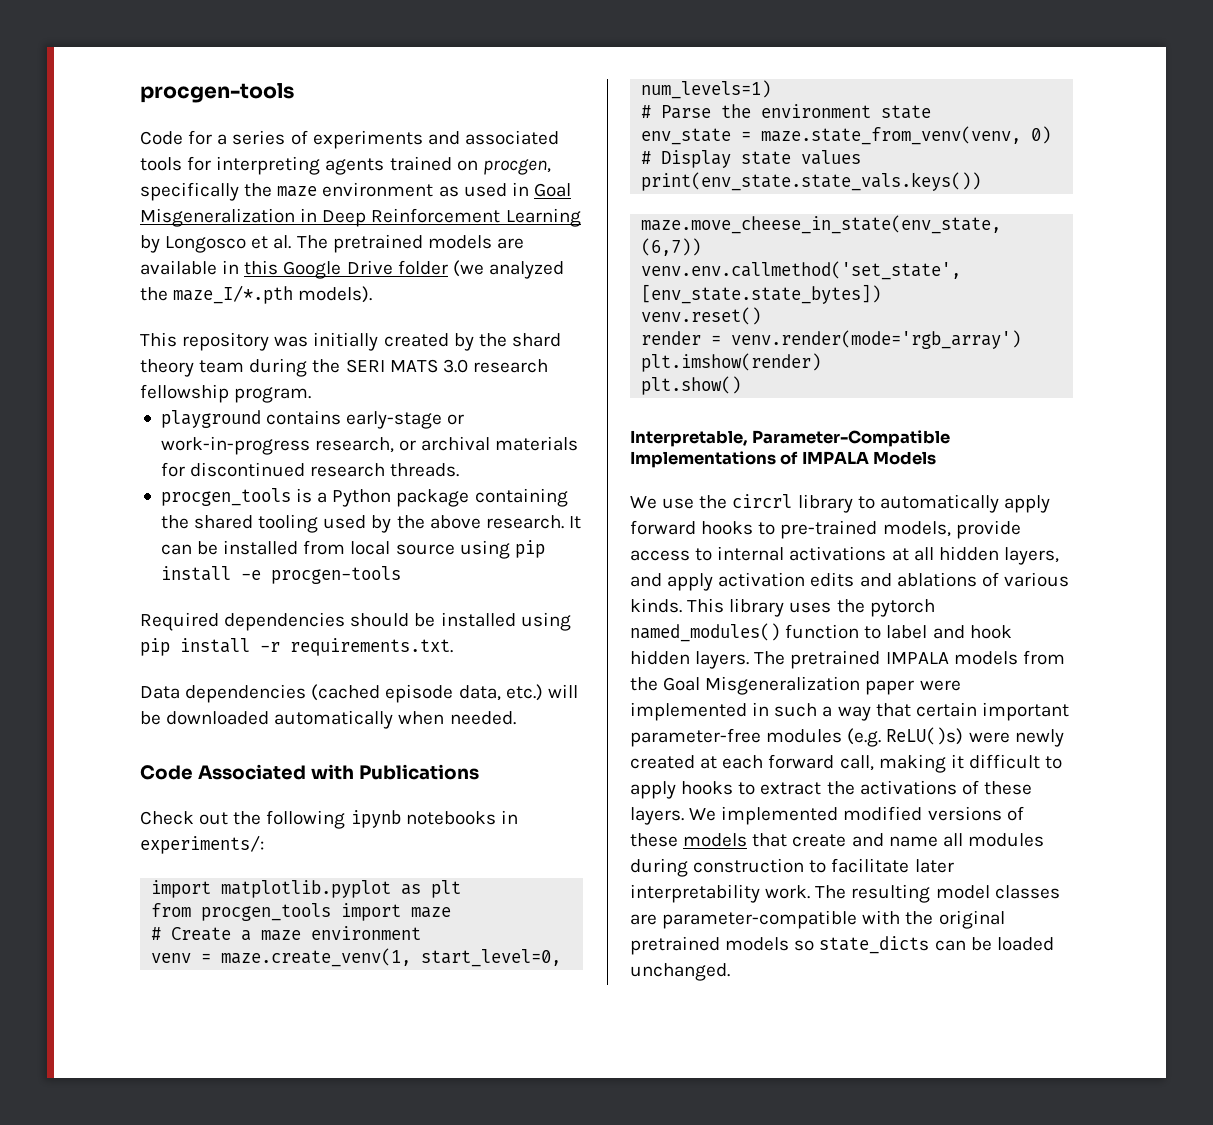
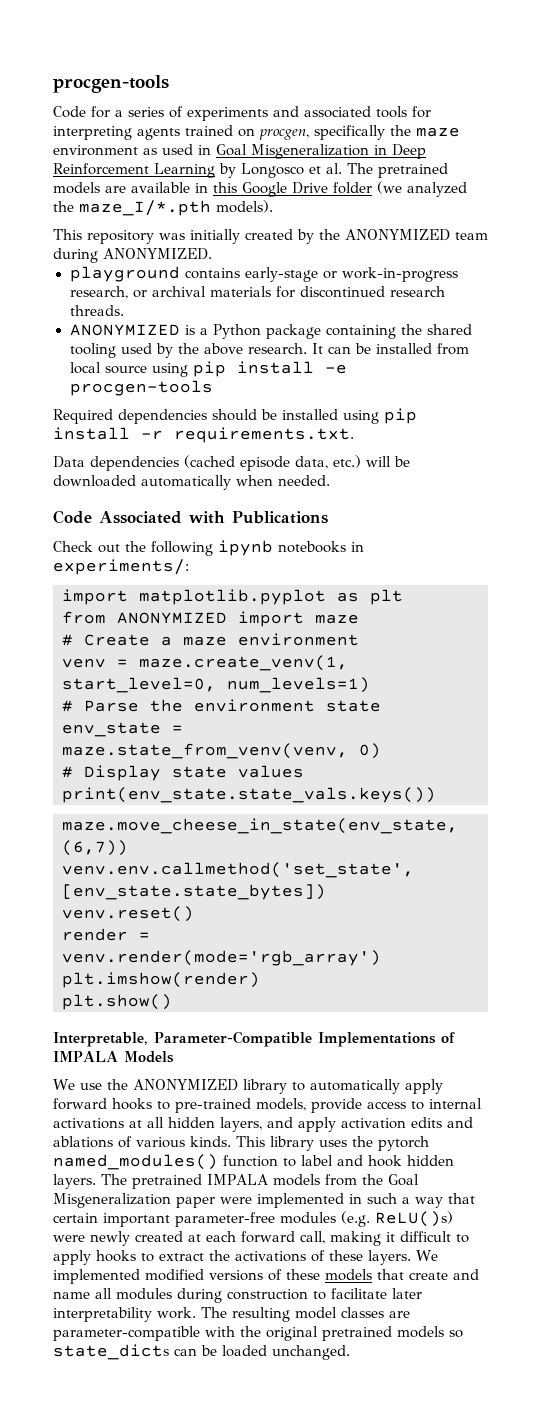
[511,333,561,347] [140,358,548,377] [140,384,312,403] shard theory team during the SERI MATS 3.0 research fellowship program. -> [345,229,488,241] [53,248,212,263] ANONYMIZED team during ANONYMIZED.
[160,488,291,506] procgen_tools -> [69,324,180,336] ANONYMIZED
[201,903,332,921] procgen_tools -> [117,612,227,624] ANONYMIZED
[732,494,793,508] circrl -> [132,1079,238,1091] ANONYMIZED

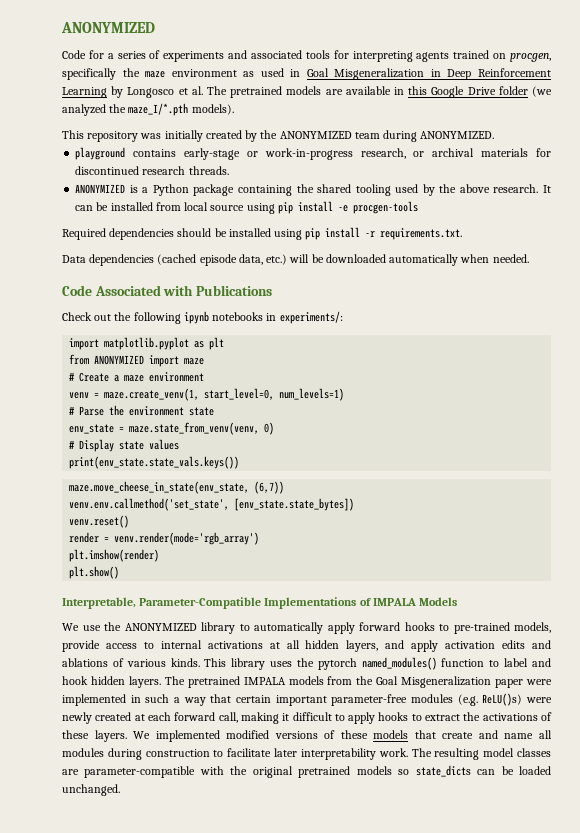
[53,75,169,93] procgen-tools -> [61,22,155,33] ANONYMIZED

